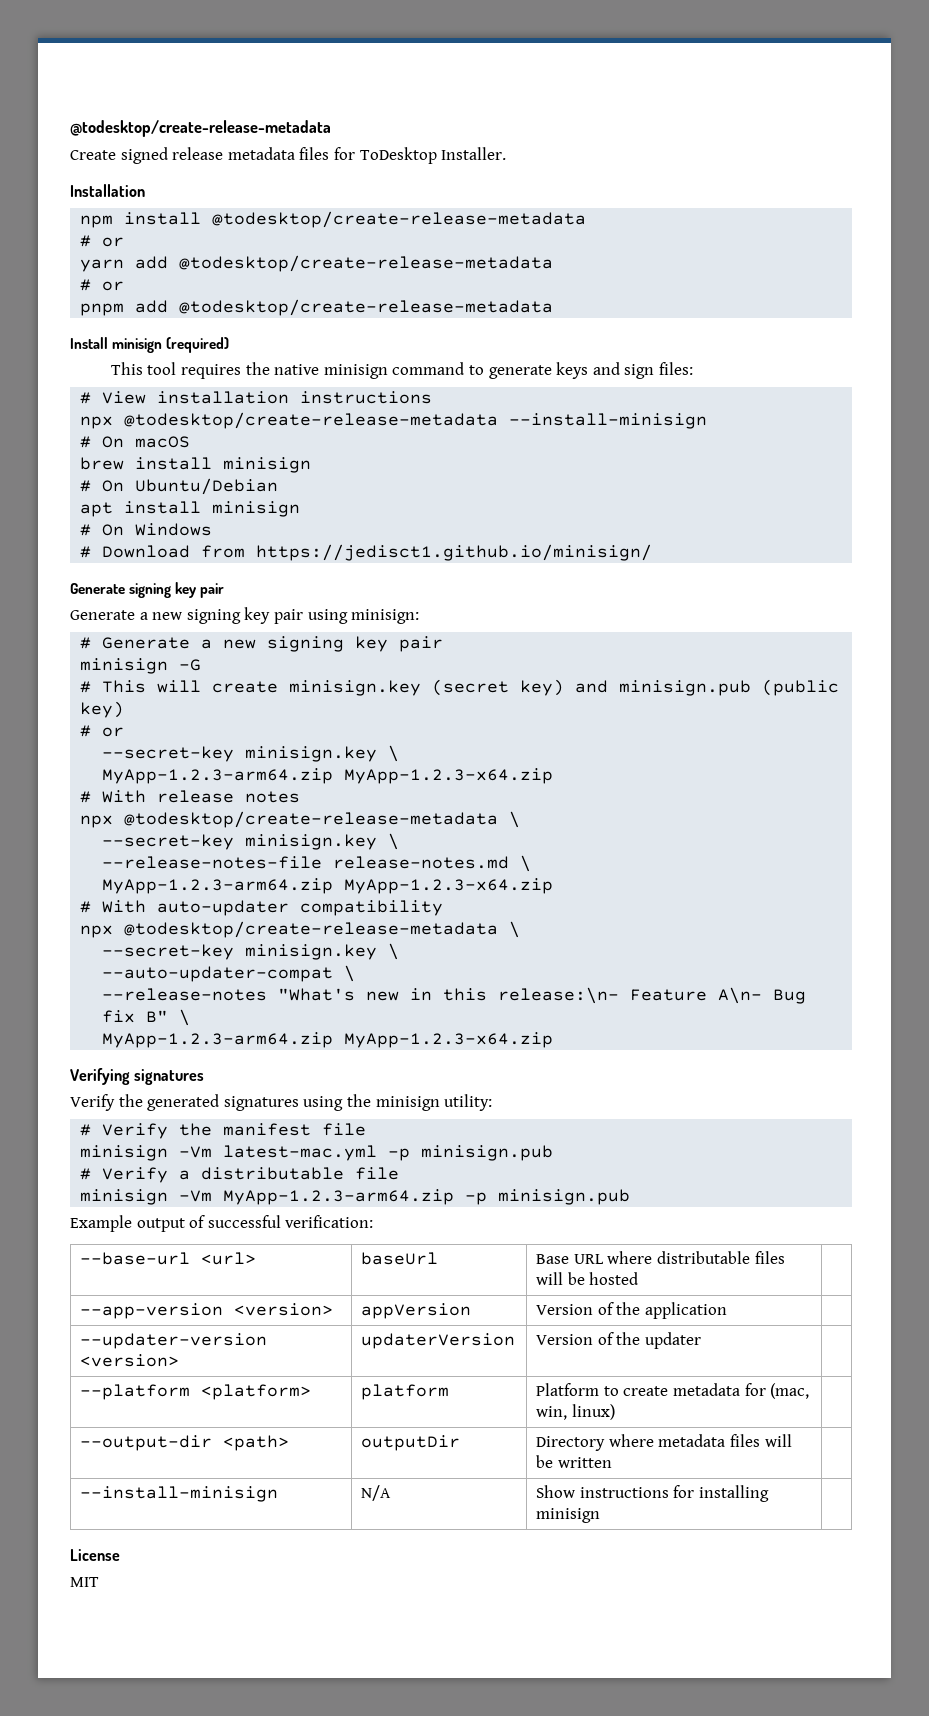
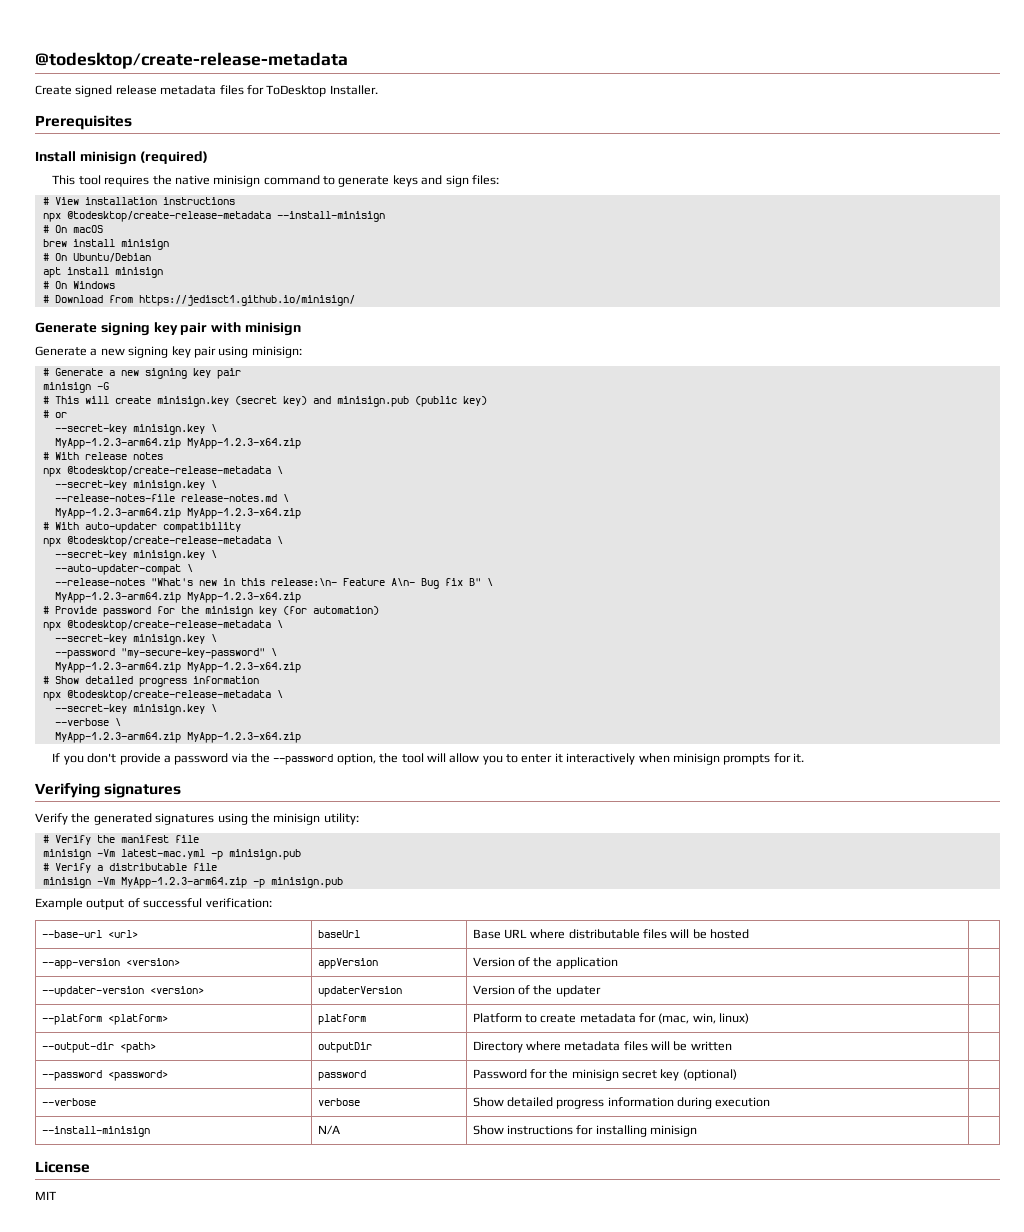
[70,184,145,197] [80,211,587,228] [80,235,125,247] [80,255,554,272] [80,279,125,291] [80,299,554,316] Installation // npm install @todesktop/create-release-metadata // # or // yarn add @todesktop/create-release-metadata // # or // pnpm add @todesktop/create-release-metadata -> [35,115,132,130] Prerequisites
(225, 590) none -> [211,322,301,336] with minisign
(554, 1040) none -> [42,606,379,617] [42,620,283,631] [54,634,217,645] [54,648,277,659] [54,662,301,673] [42,676,259,687] [42,690,283,701] [54,704,217,715] [54,718,121,726] [54,732,301,743] [52,753,805,765] // # Provide password for the minisign key (for automation) // npx @todesktop/create-release-metadata \ // --secret-key minisign.key \ // --password "my-secure-key-password" \ // MyApp-1.2.3-arm64.zip MyApp-1.2.3-x64.zip // # Show detailed progress information // npx @todesktop/create-release-metadata \ // --secret-key minisign.key \ // --verbose \ // MyApp-1.2.3-arm64.zip MyApp-1.2.3-x64.zip // If you don't provide a password via the --password option, the tool will allow you to enter it interactively when minisign prompts for it.
(612, 1462) none -> [41,1070,168,1081] [317,1070,366,1081] [472,1069,737,1081] [41,1098,96,1106] [317,1098,360,1106] [472,1097,771,1109] // --password <password> | password | Password for the minisign secret key (optional) | // --verbose | verbose | Show detailed progress information during execution |

